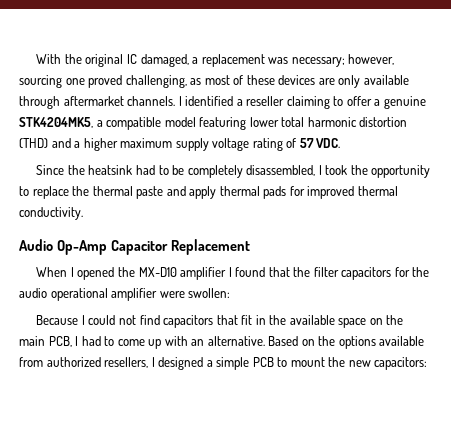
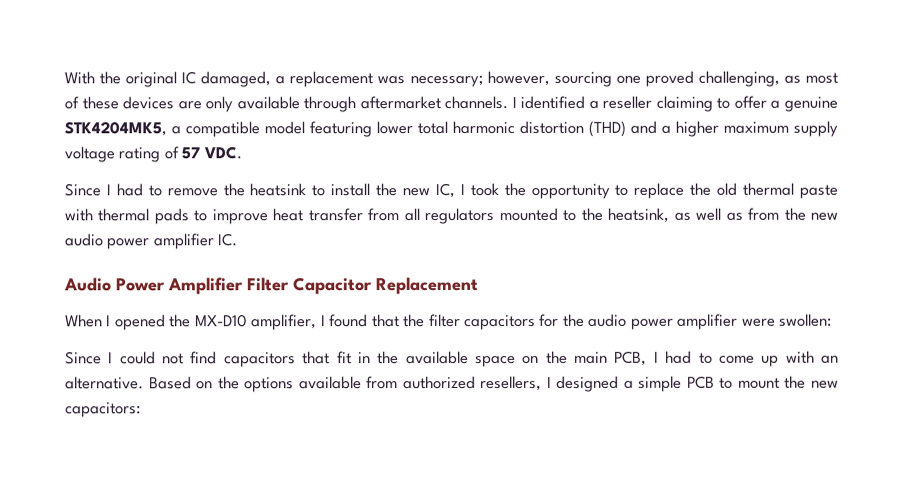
[67,165,316,178] the heatsink had to be completely disassembled, -> [105,182,455,199] I had to remove the heatsink to install the new IC,
(90, 191) none -> [716,182,738,196] old
[166,186,398,199] [19,207,83,220] [19,239,107,255] and apply thermal pads for improved thermal conductivity. // Audio Op-Amp -> [64,207,839,225] [64,233,239,250] [64,277,290,295] with thermal pads to improve heat transfer from all regulators mounted to the heatsink, as well as from the new audio power amplifier IC. // Audio Power Amplifier Filter
[180,267,227,280] amplifier -> [251,314,318,331] amplifier,
[50,288,108,301] operational -> [630,318,674,330] power
[36,315,79,325] Because -> [65,351,102,365] Since

